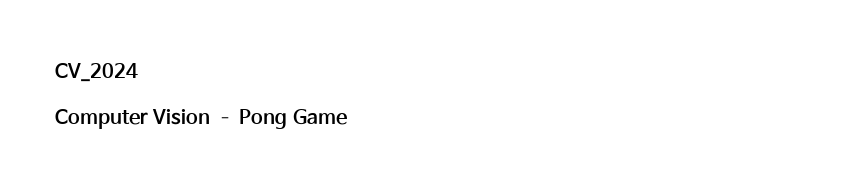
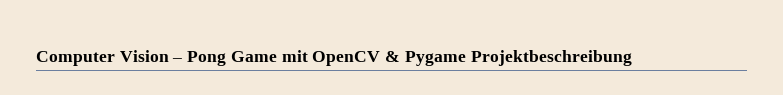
[55,63,138,82] CV_2024 // -> (36, 58) none
(347, 117) none -> [281,50,632,66] mit OpenCV & Pygame Projektbeschreibung

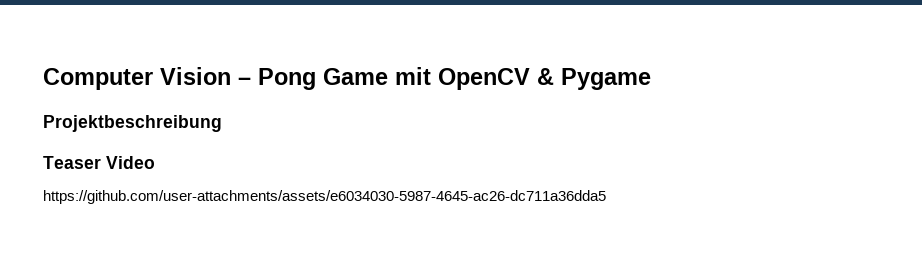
(466, 58) none -> (651, 79) //
(632, 58) none -> [43,156,155,169] [43,190,606,204] // Teaser Video // https://github.com/user-attachments/assets/e6034030-5987-4645-ac26-dc711a36dda5

